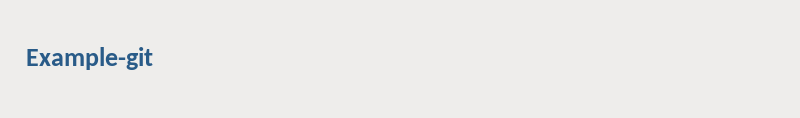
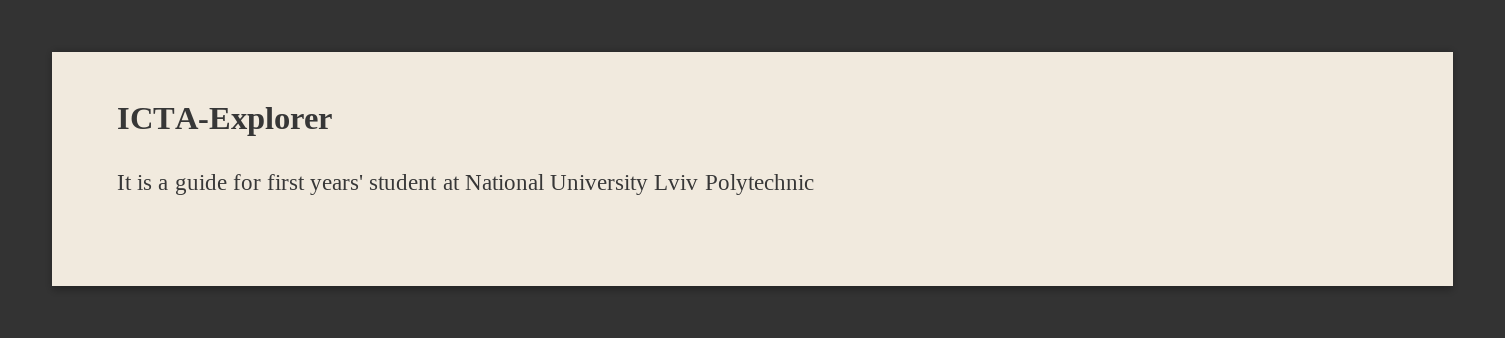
[26,47,153,70] Example-git -> [117,107,332,136] [117,174,814,195] ICTA-Explorer // It is a guide for first years' student at National University Lviv Polytechnic

